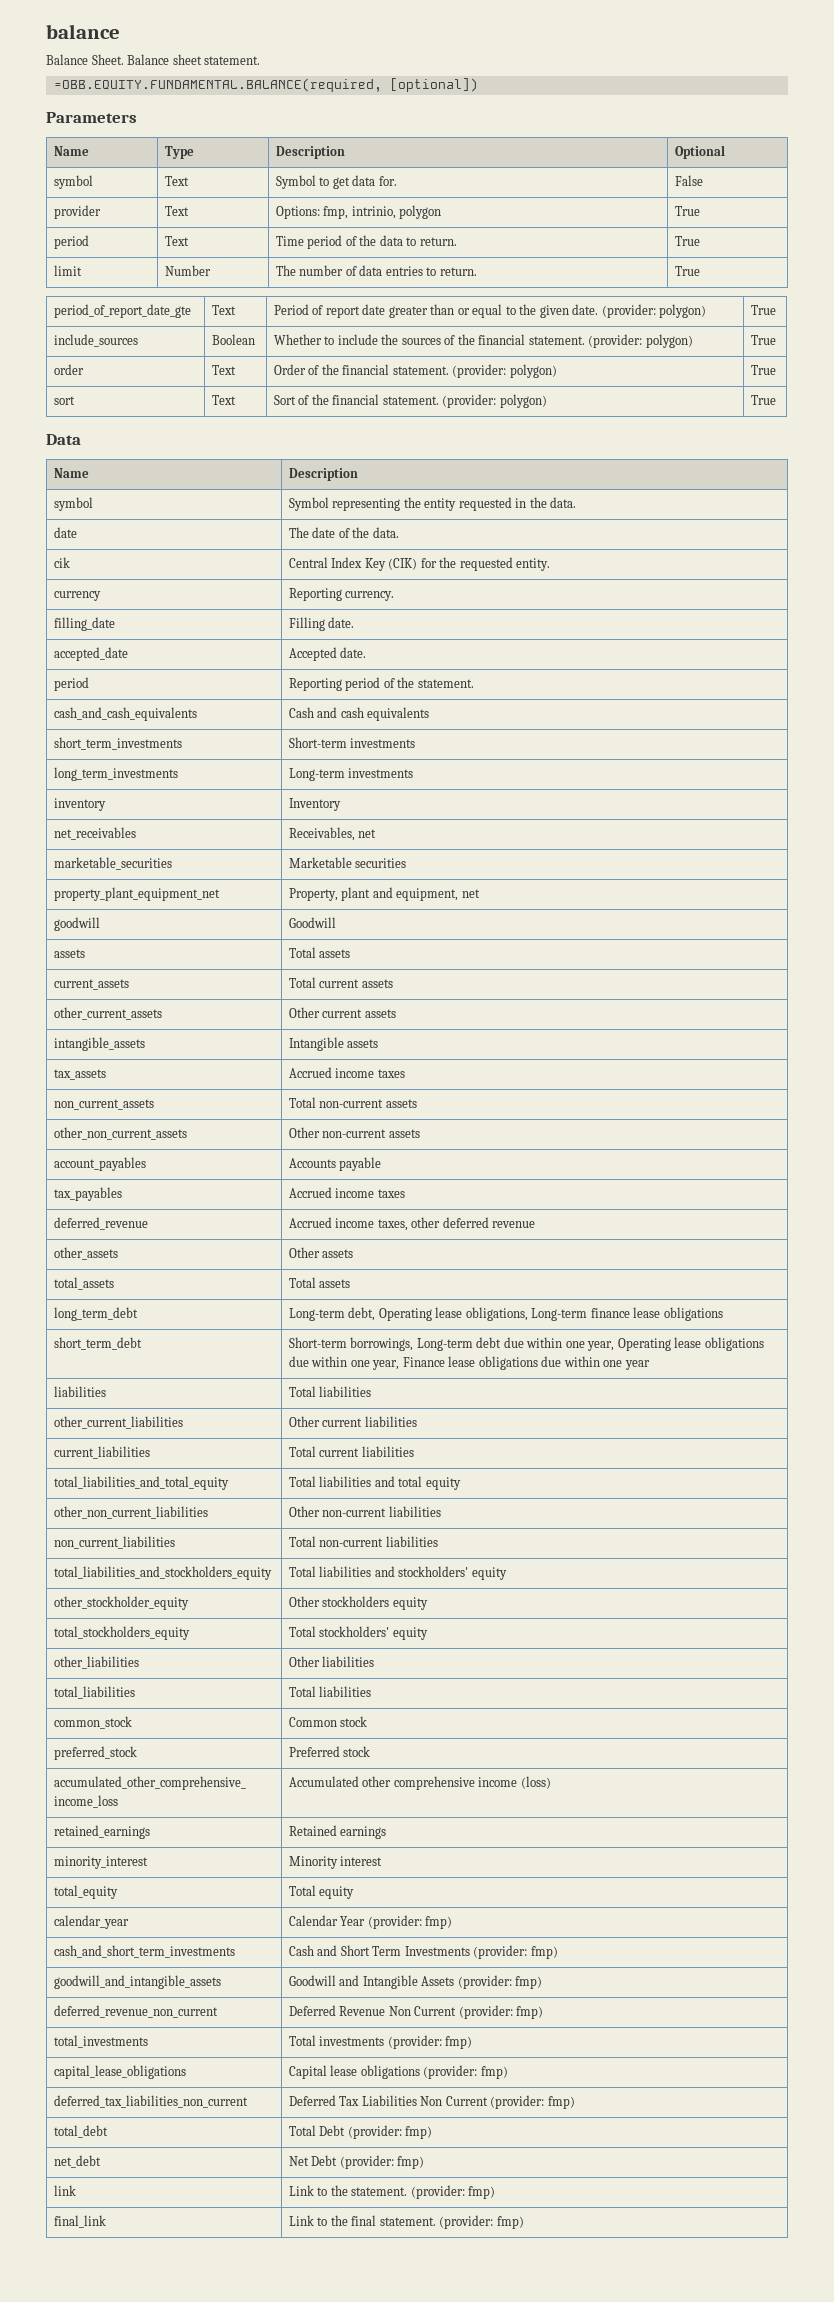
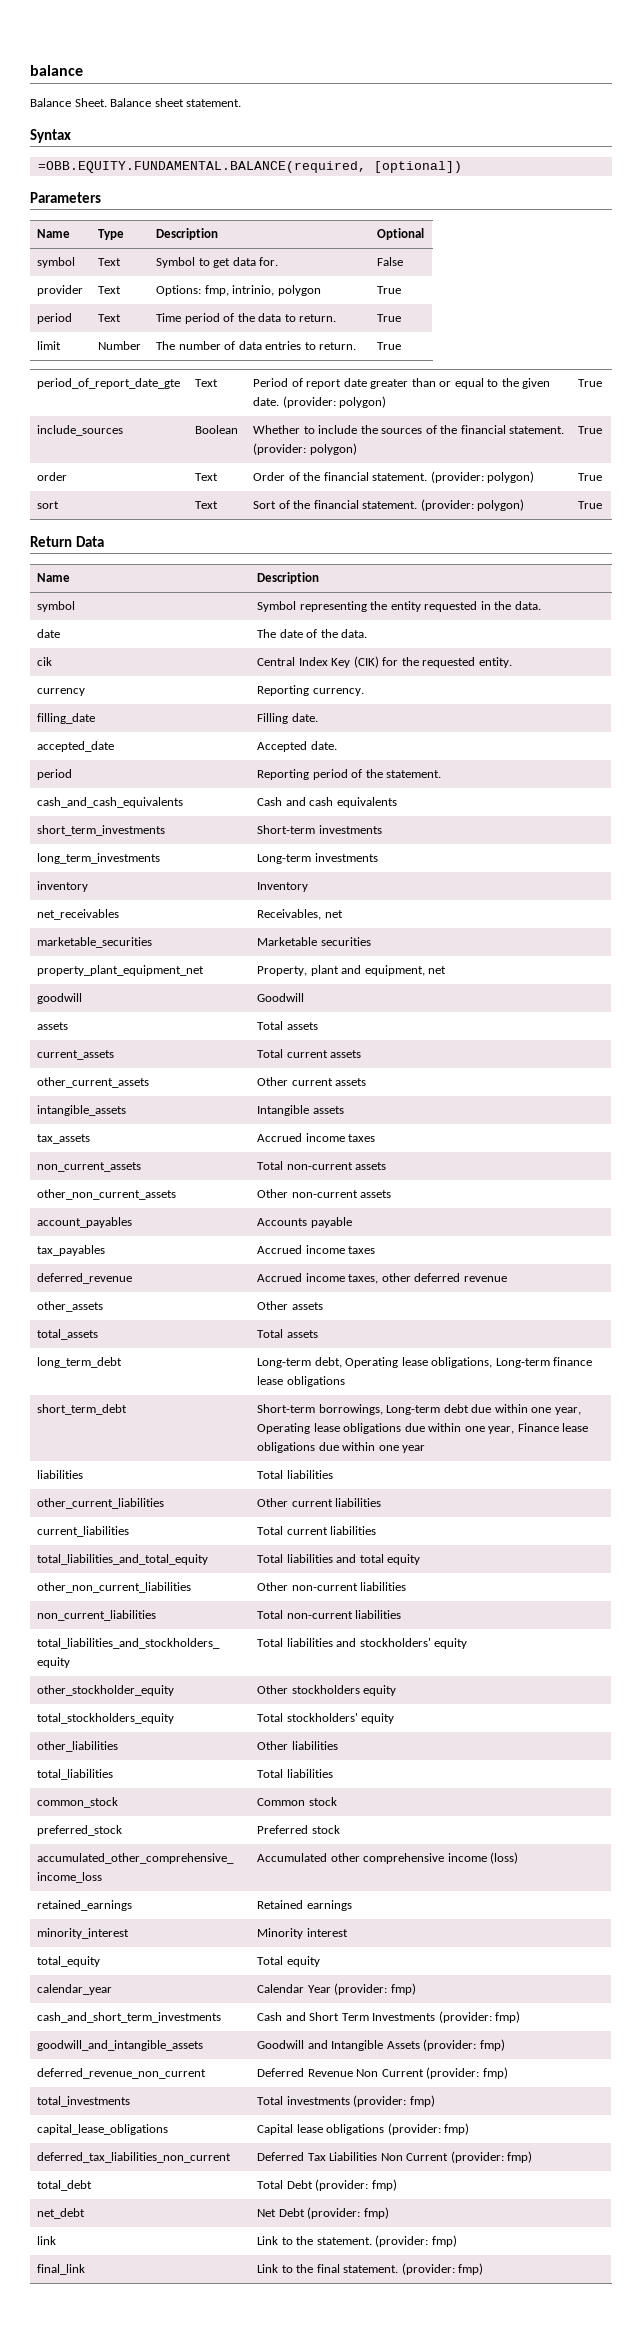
(261, 60) none -> [30,129,71,143] // Syntax
(776, 400) none -> [30,536,72,547] Return

